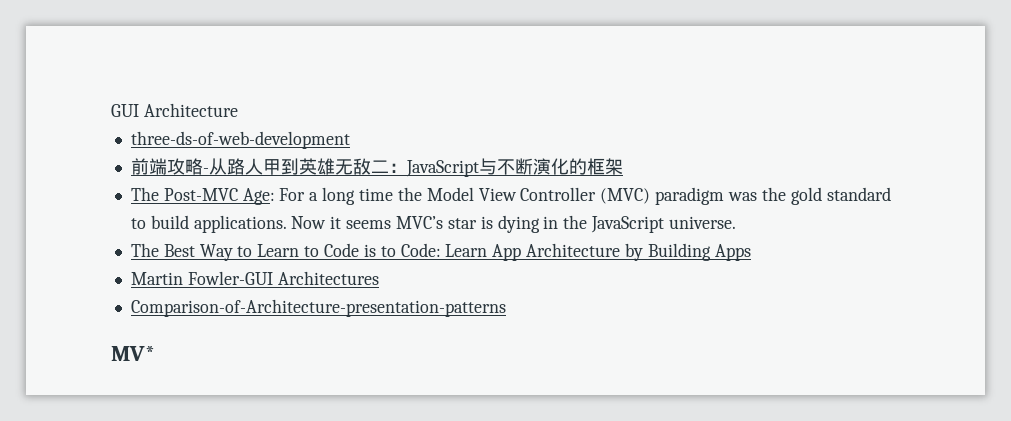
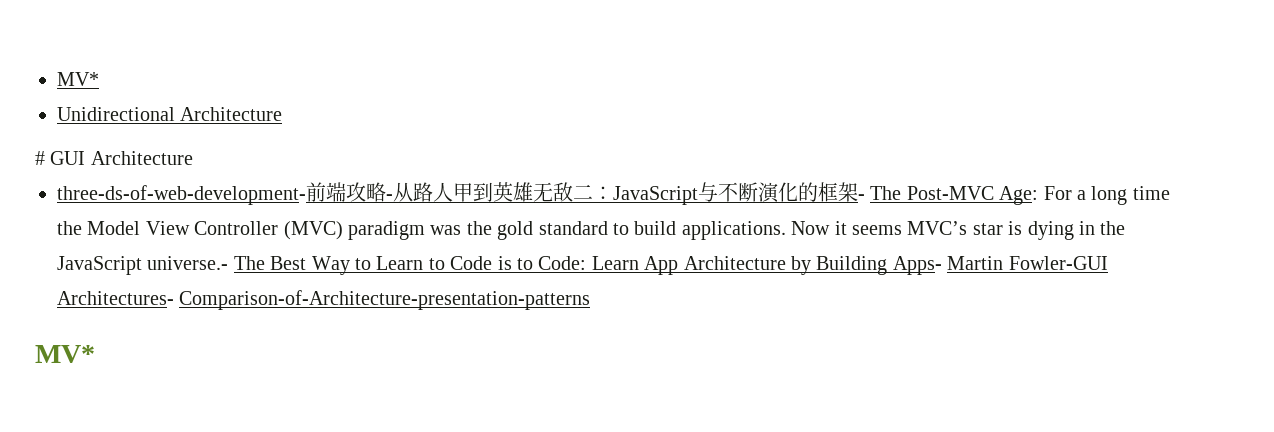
(111, 110) none -> [57,72,99,86] [57,107,283,121] [35,151,45,165] MV* // Unidirectional Architecture // #
[130,131,350,149] three-ds-of-web-development // -> [57,185,306,205] three-ds-of-web-development-
(623, 166) // -> [858,194,865,200] -
[668,216,736,229] universe. // -> [147,256,229,270] universe.-
[714,244,751,261] Apps // -> [892,256,942,275] Apps-
[277,271,379,285] Architectures // -> [57,291,174,305] Architectures-

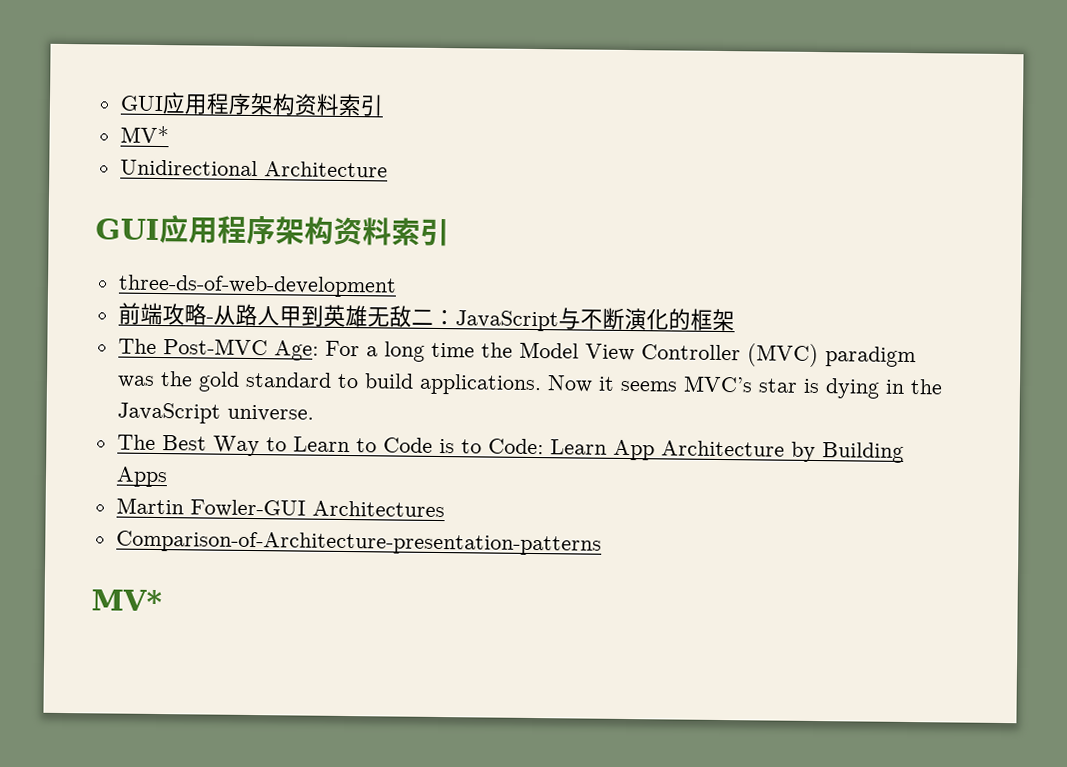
[57,72,99,86] [57,107,283,121] [35,151,193,165] [57,185,306,205] MV* // Unidirectional Architecture // # GUI Architecture // three-ds-of-web-development- -> [119,92,384,117] [119,125,169,144] [119,159,388,178] [95,215,450,247] [117,274,397,298] GUI应用程序架构资料索引 // MV* // Unidirectional Architecture // GUI应用程序架构资料索引 // three-ds-of-web-development //
[858,194,865,200] - -> (735, 320) //
[147,256,229,270] universe.- -> [226,404,314,422] universe. //
[892,256,942,275] Apps- -> [115,466,168,488] Apps //
[57,291,174,305] Architectures- -> [311,500,445,518] Architectures //

